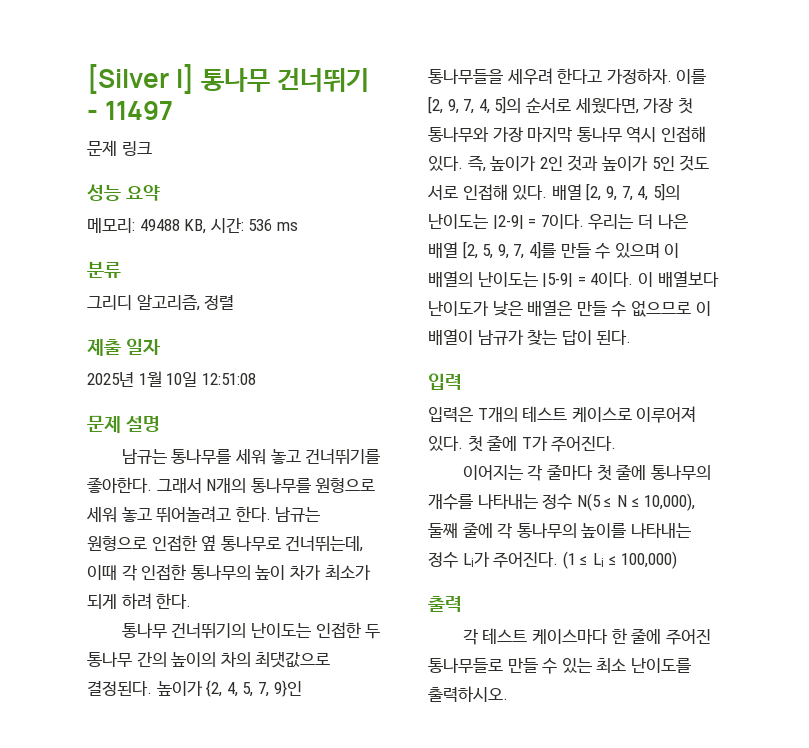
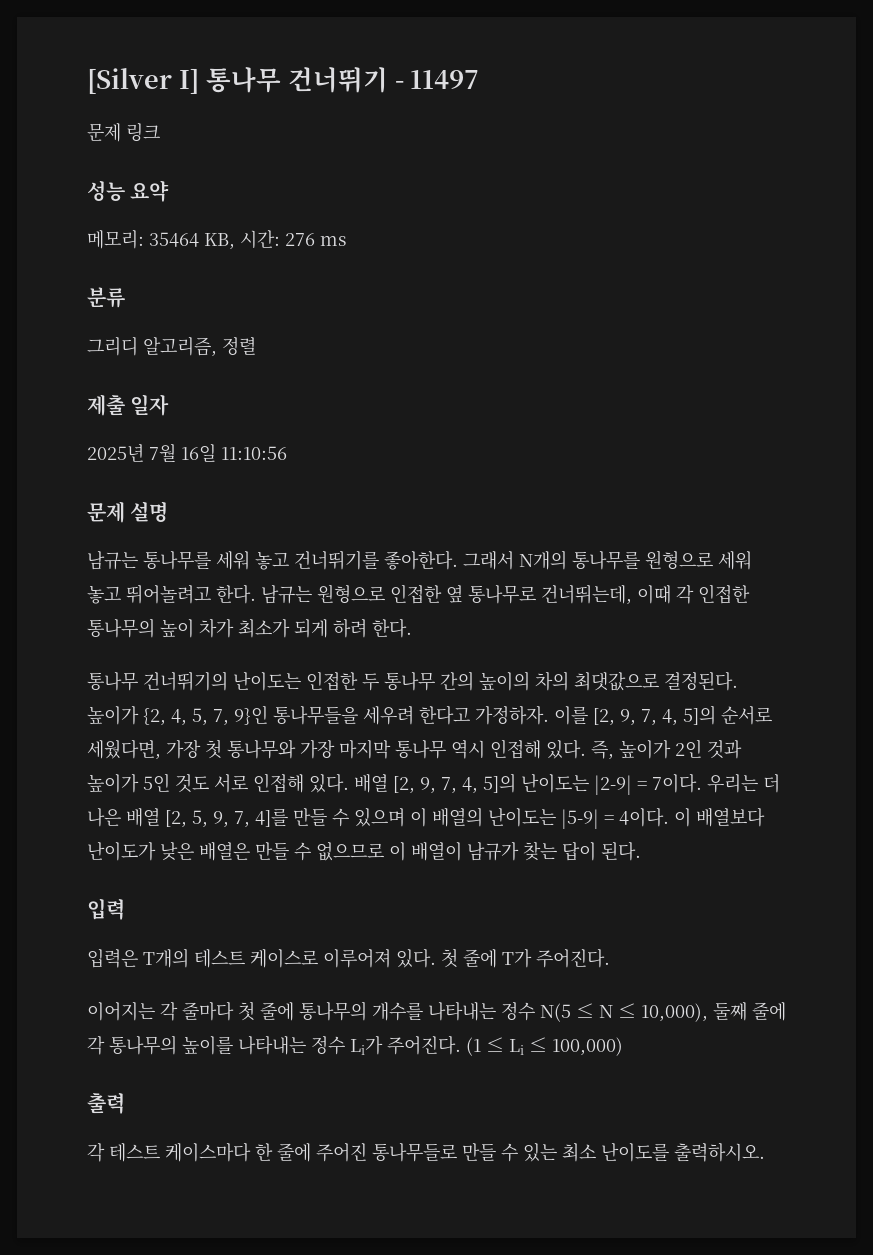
[139,219,180,231] 49488 -> [149,232,199,247] 35464
[248,219,273,231] 536 -> [285,233,315,246] 276
[138,371,256,387] 1월 10일 12:51:08 -> [149,444,287,462] 7월 16일 11:10:56

